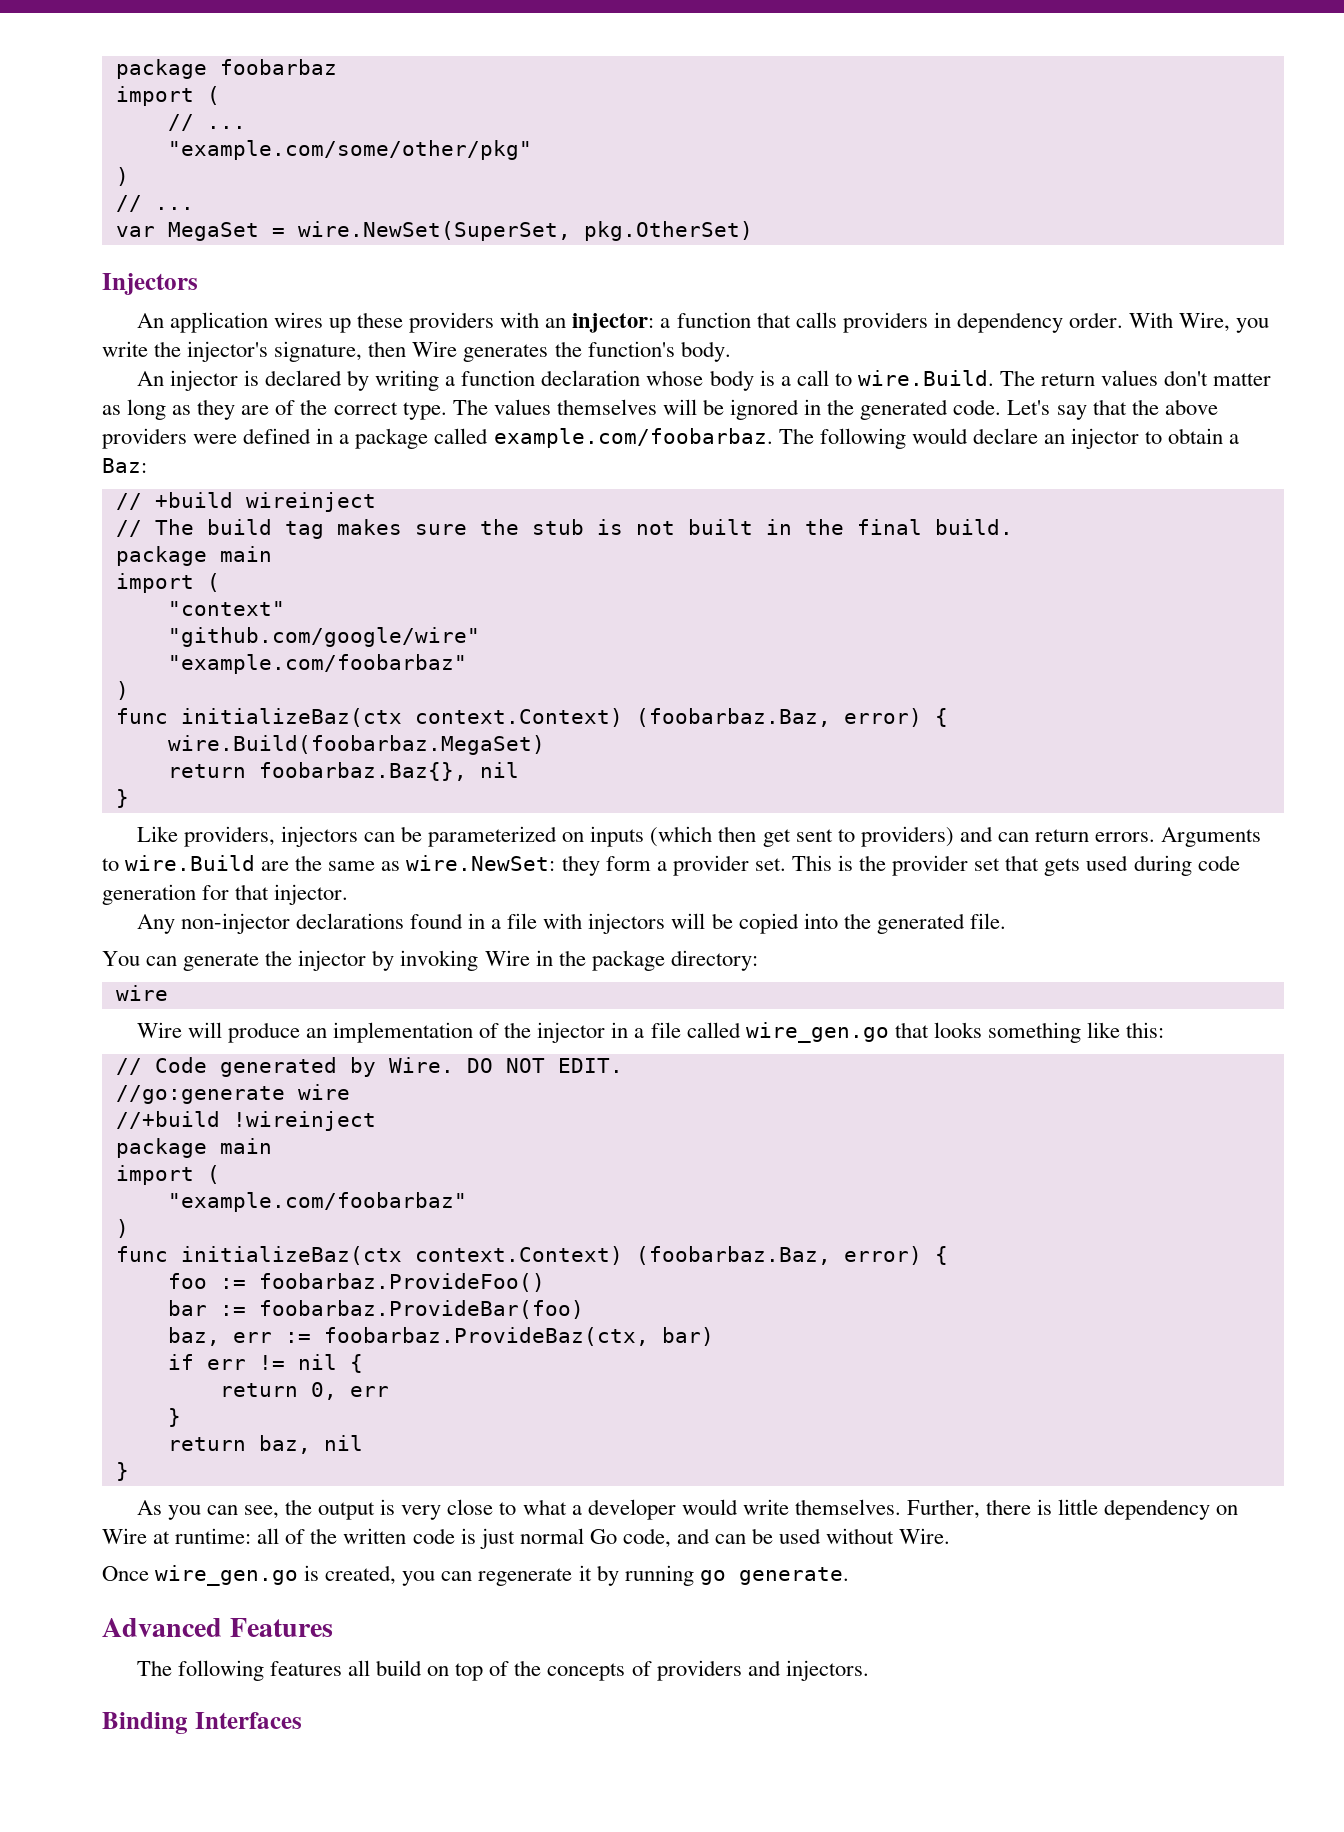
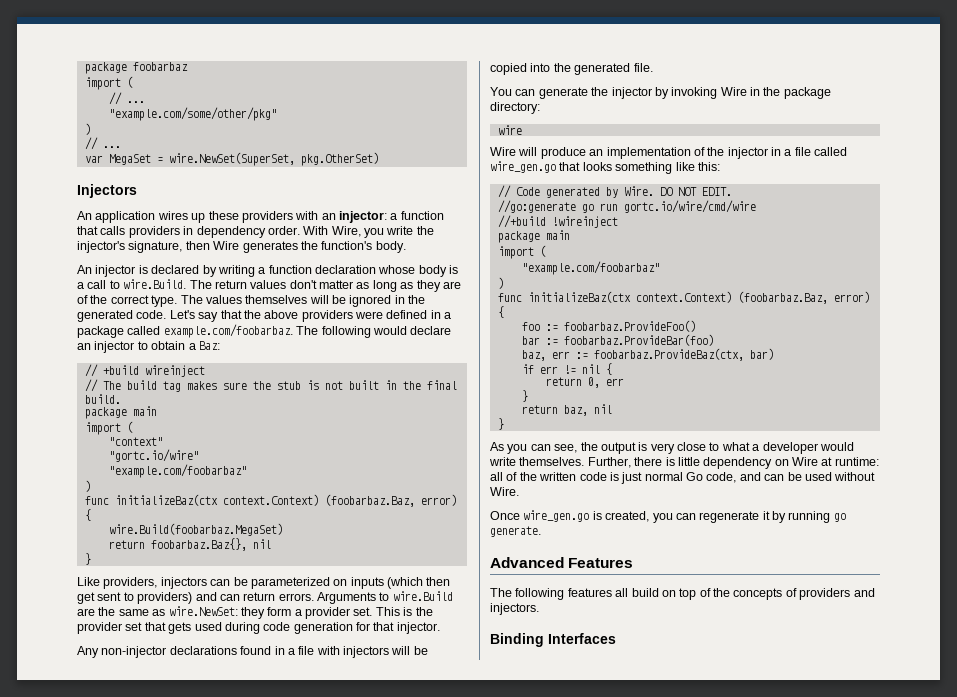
[167,627,480,647] "github.com/google/wire" -> [108,449,199,462] "gortc.io/wire"
[297,1084,350,1100] wire -> [581,200,756,213] go run gortc.io/wire/cmd/wire

